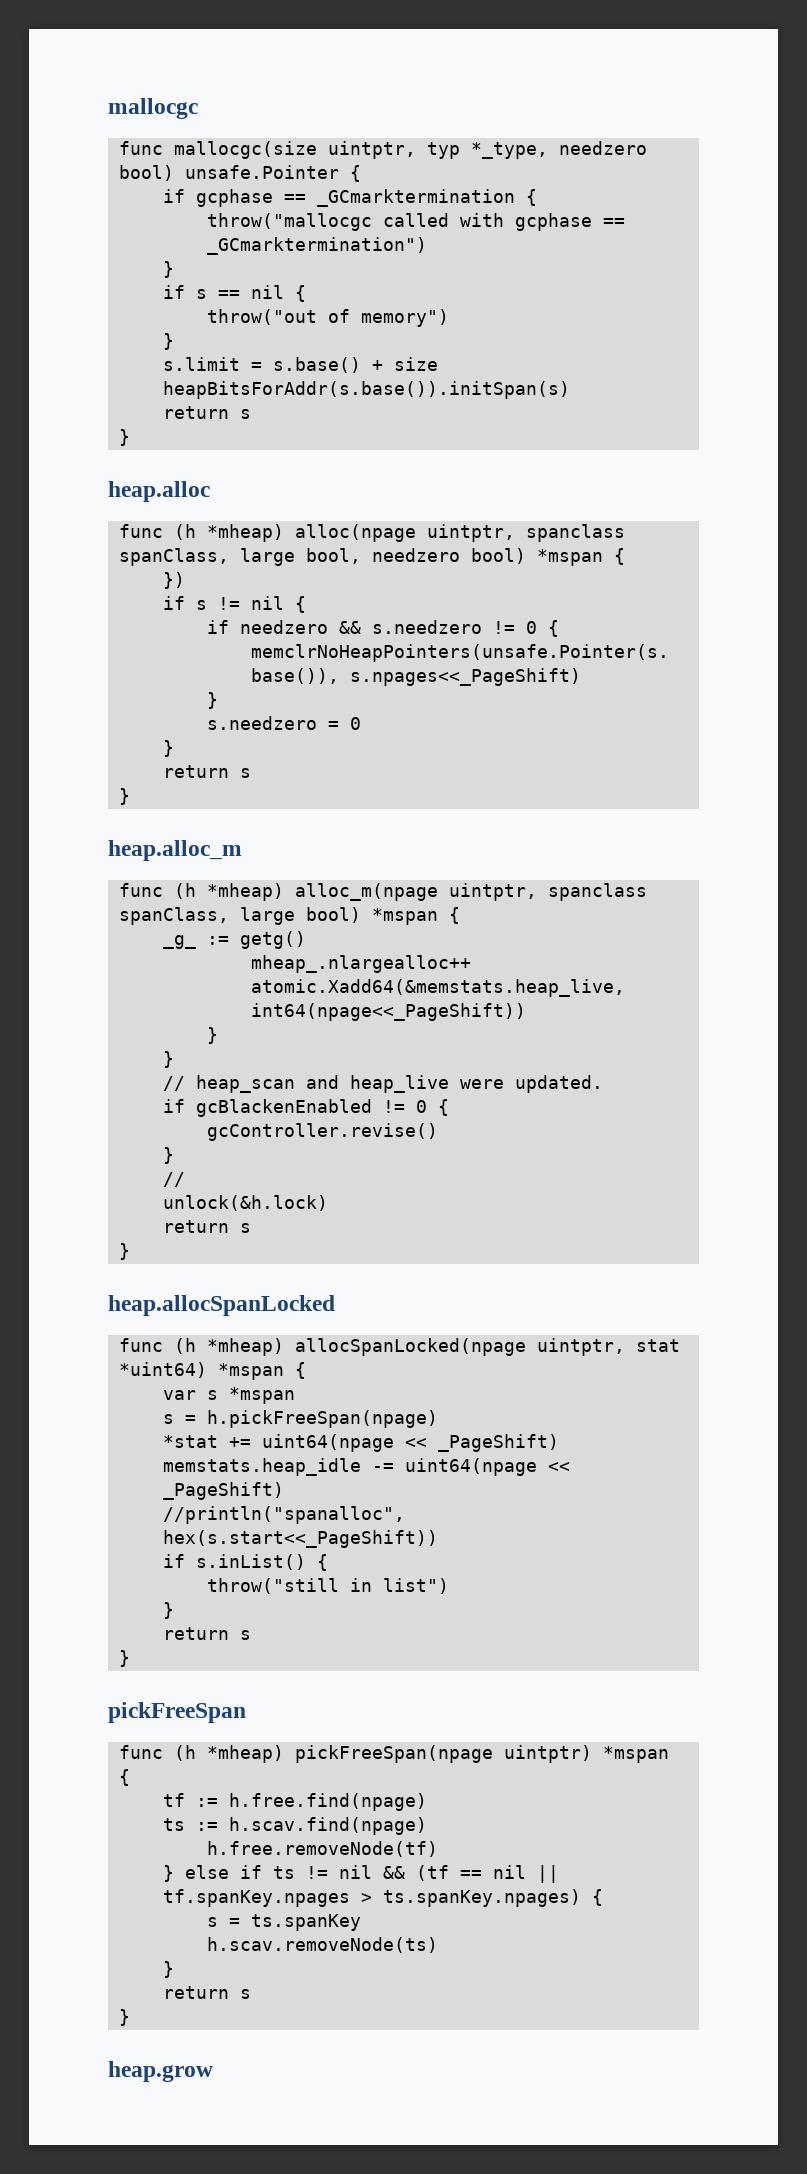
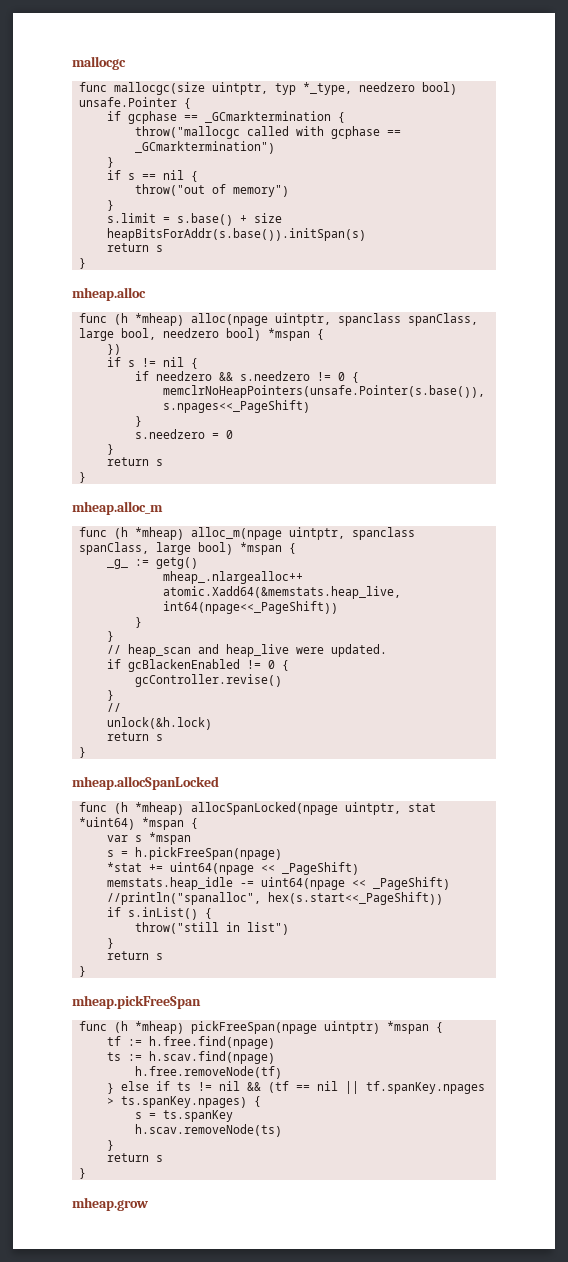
[108,481,210,502] heap.alloc -> [72,287,146,301] mheap.alloc
[108,840,242,861] heap.alloc_m -> [72,501,163,515] mheap.alloc_m
[108,1295,335,1316] heap.allocSpanLocked -> [72,776,219,790] mheap.allocSpanLocked
[108,1702,246,1723] pickFreeSpan -> [72,995,201,1009] mheap.pickFreeSpan
[108,2061,213,2082] heap.grow -> [72,1197,148,1211] mheap.grow

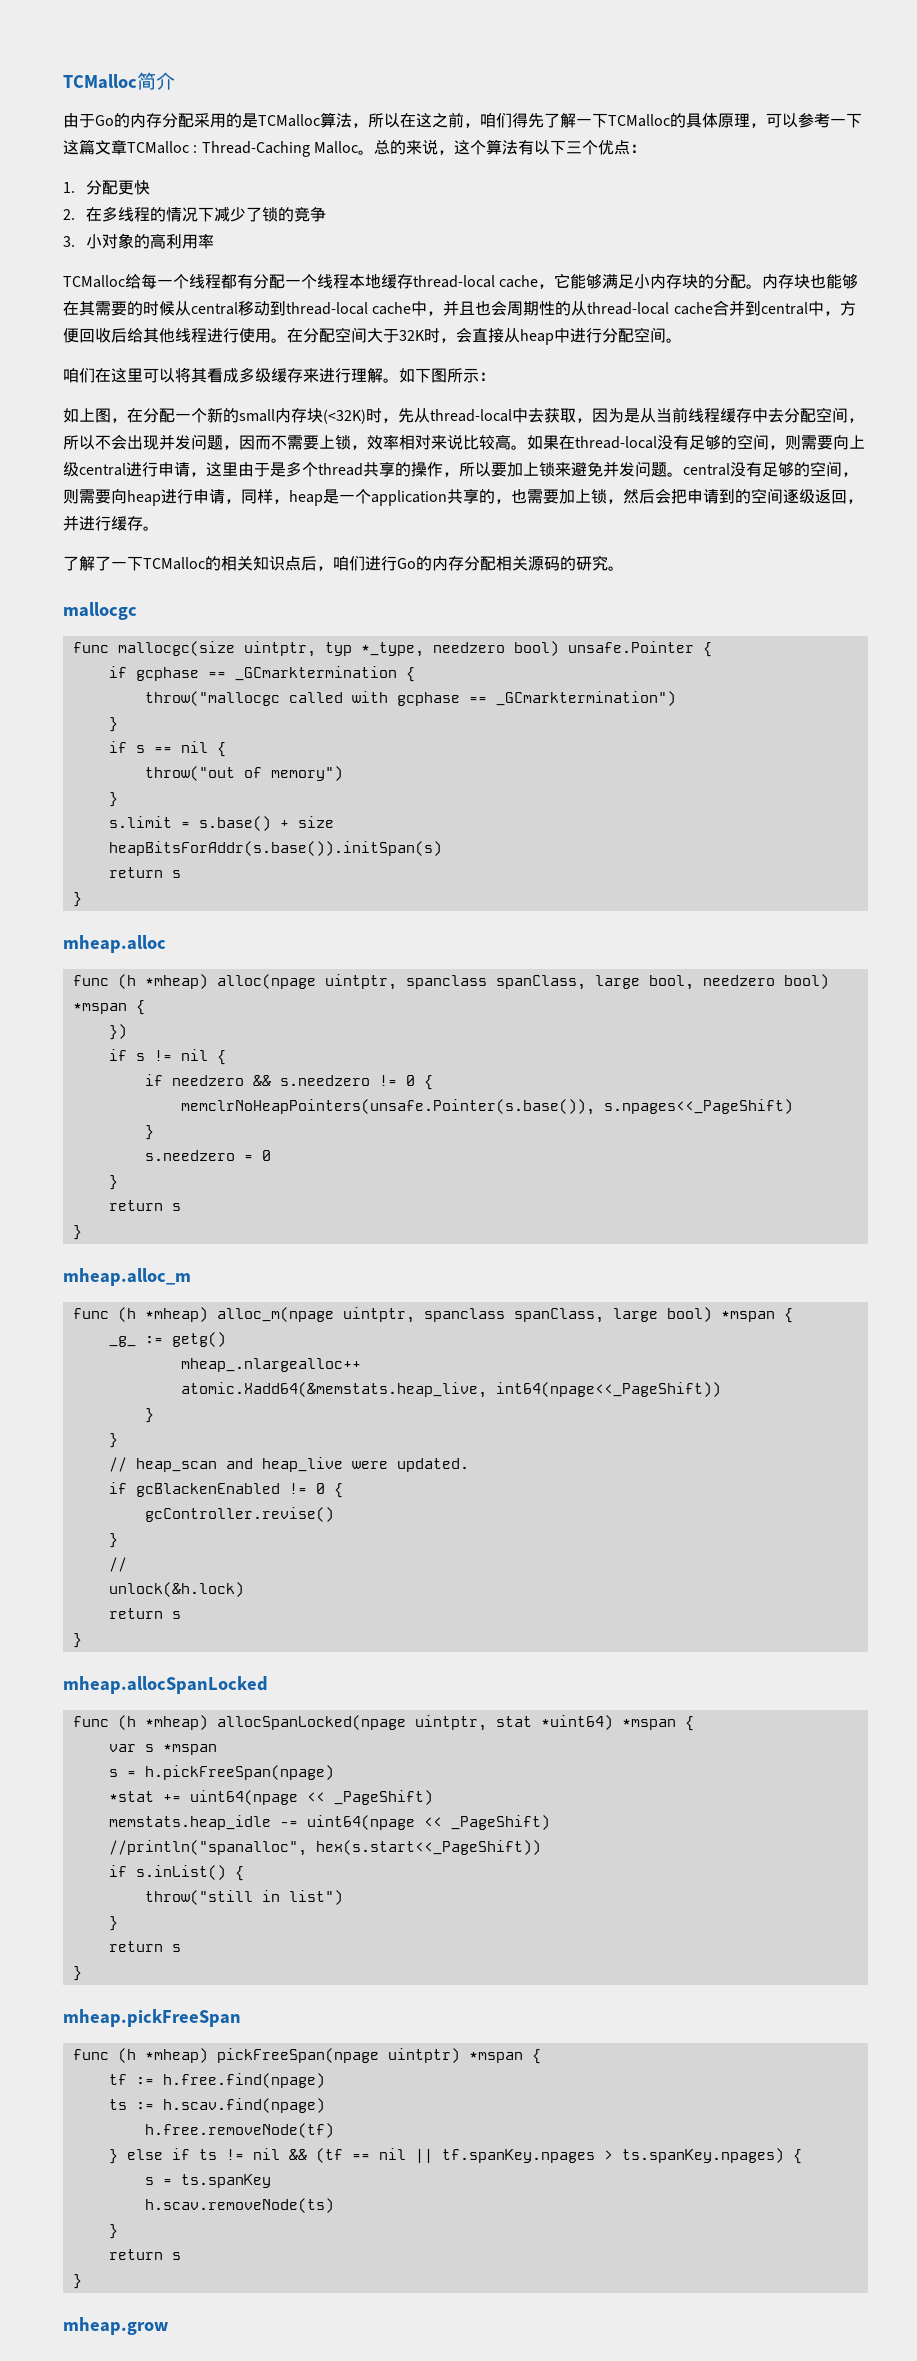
(72, 63) none -> [63,72,175,90] [63,112,862,128] [63,139,646,157] [63,180,151,195] [63,206,327,222] [63,233,215,249] [63,273,859,289] [63,300,856,316] [63,327,682,345] [63,367,495,383] [63,407,864,424] [63,434,865,450] [63,461,858,477] [63,488,863,506] [63,515,159,531] [63,555,624,571] TCMalloc简介 // 由于Go的内存分配采用的是TCMalloc算法，所以在这之前，咱们得先了解一下TCMalloc的具体原理，可以参考一下这篇文章TCMalloc : Thread-Caching Malloc。总的来说，这个算法有以下三个优点： // 1.分配更快 // 2.在多线程的情况下减少了锁的竞争 // 3.小对象的高利用率 // TCMalloc给每一个线程都有分配一个线程本地缓存thread-local cache，它能够满足小内存块的分配。内存块也能够在其需要的时候从central移动到thread-local cache中，并且也会周期性的从thread-local cache合并到central中，方便回收后给其他线程进行使用。在分配空间大于32K时，会直接从heap中进行分配空间。 // 咱们在这里可以将其看成多级缓存来进行理解。如下图所示： // 如上图，在分配一个新的small内存块(<32K)时，先从thread-local中去获取，因为是从当前线程缓存中去分配空间，所以不会出现并发问题，因而不需要上锁，效率相对来说比较高。如果在thread-local没有足够的空间，则需要向上级central进行申请，这里由于是多个thread共享的操作，所以要加上锁来避免并发问题。central没有足够的空间，则需要向heap进行申请，同样，heap是一个application共享的，也需要加上锁，然后会把申请到的空间逐级返回，并进行缓存。 // 了解了一下TCMalloc的相关知识点后，咱们进行Go的内存分配相关源码的研究。 //

